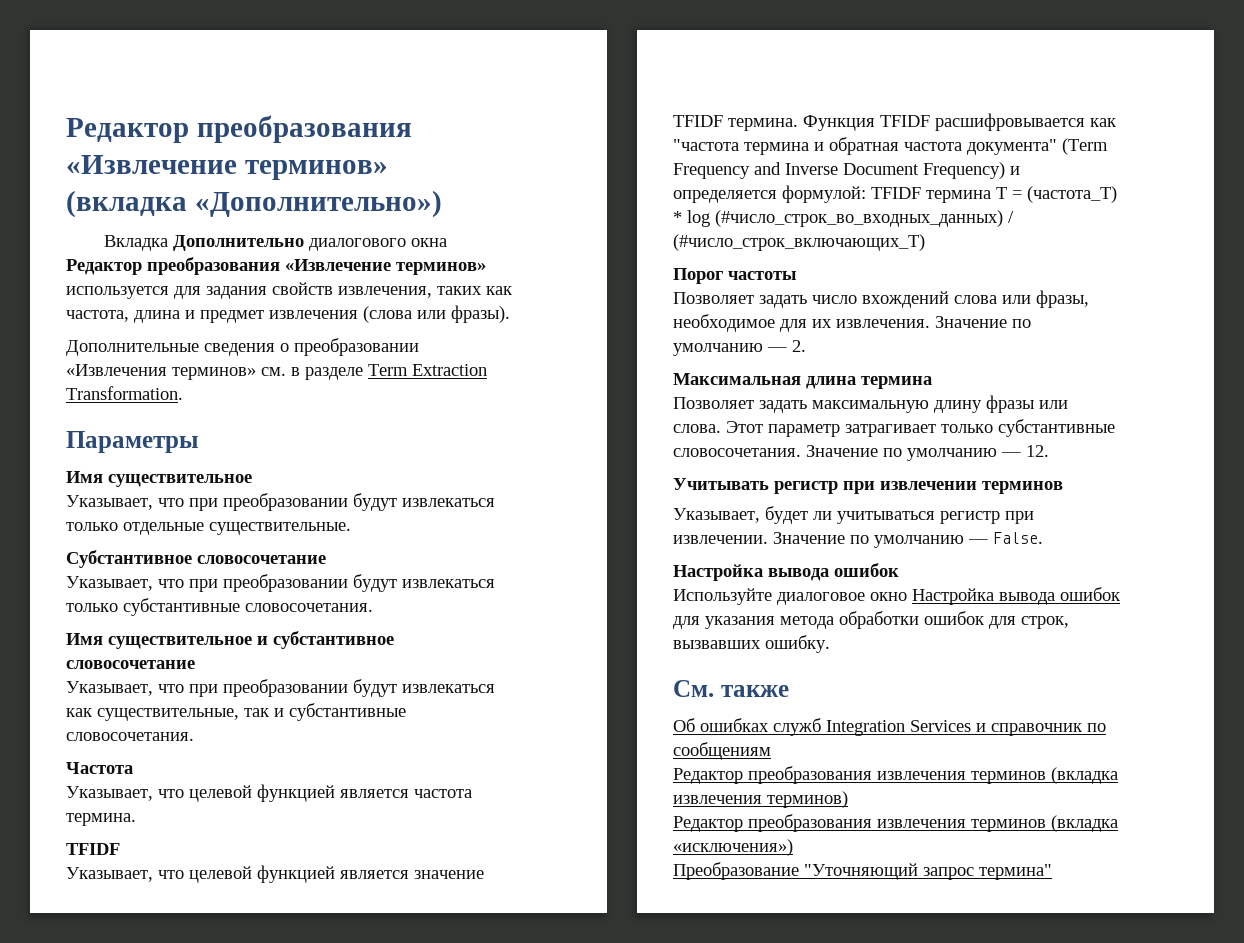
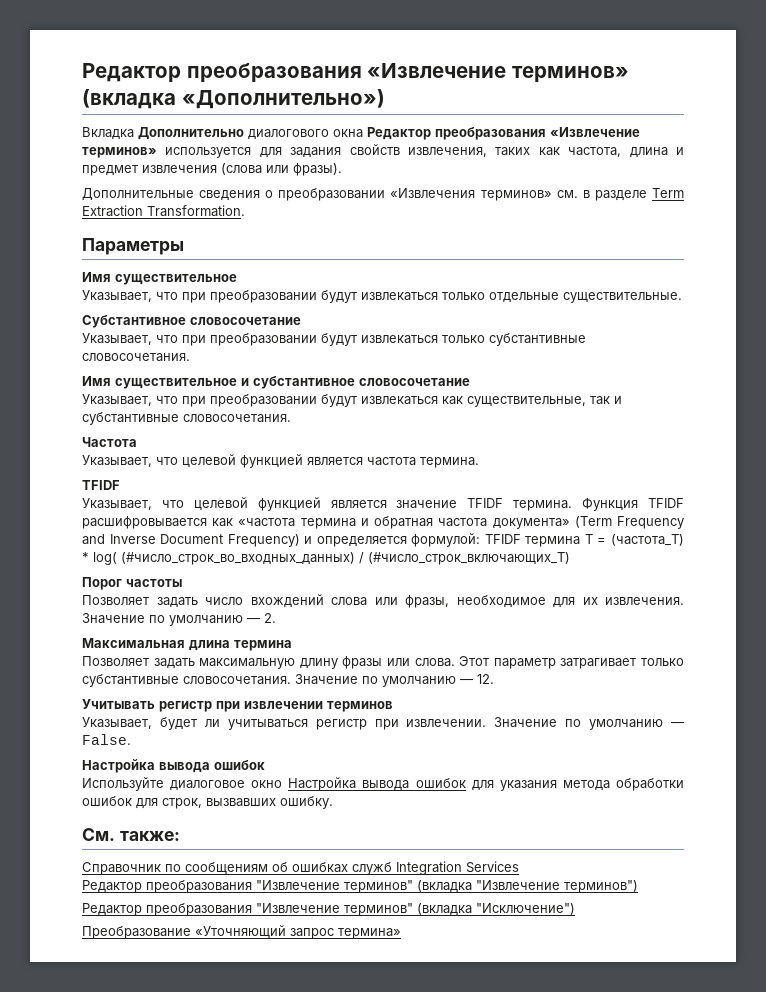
[673,139,739,151] "частота -> [238,518,296,527] «частота
[967,139,1057,155] документа" -> [492,518,570,529] документа»
[687,210,710,227] log -> [93,552,117,565] log(
[720,685,789,697] [673,718,695,732] также // Об -> [119,831,180,841] [82,862,288,875] также: // Справочник по сообщениям об
[976,723,1106,736] [673,742,771,760] [673,766,1118,784] [673,791,848,808] [673,814,1118,832] [673,839,793,856] [673,862,1052,880] и справочник по сообщениям // Редактор преобразования извлечения терминов (вкладка извлечения терминов) // Редактор преобразования извлечения терминов (вкладка «исключения») // Преобразование "Уточняющий запрос термина" -> [82,880,638,893] [82,903,575,916] [82,925,401,939] // Редактор преобразования "Извлечение терминов" (вкладка "Извлечение терминов") // Редактор преобразования "Извлечение терминов" (вкладка "Исключение") // Преобразование «Уточняющий запрос термина»

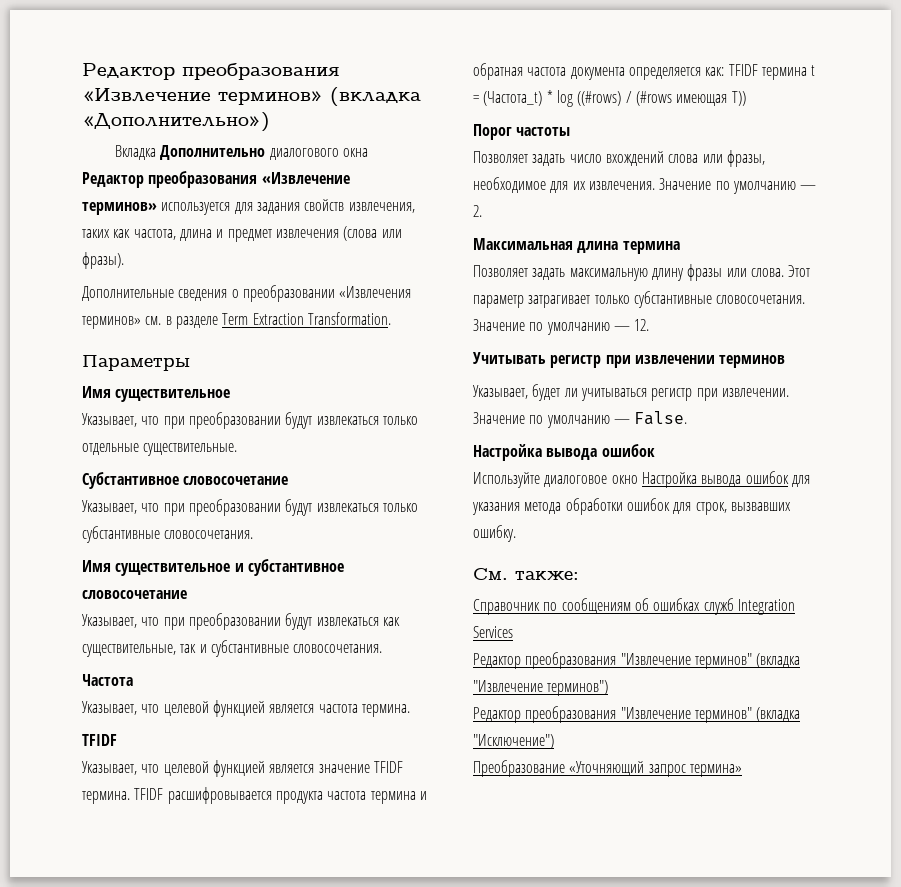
[582,498,639,511] Функция -> (130, 797) none
[212,518,296,527] как «частота -> [275,791,367,804] продукта частота
[492,516,684,529] [82,533,684,547] [82,552,570,565] документа» (Term Frequency and Inverse Document Frequency) и определяется формулой: TFIDF термина T = (частота_T) * log( (#число_строк_во_входных_данных) / (#число_строк_включающих_T) -> [570,64,816,80] [473,90,746,107] документа определяется как: TFIDF термина t = (Частота_t) * log ((#rows) / (#rows имеющая T))

